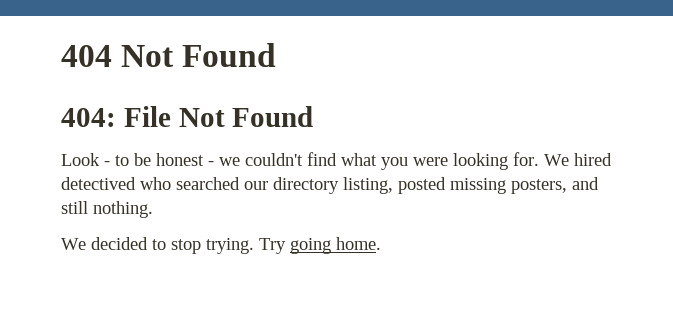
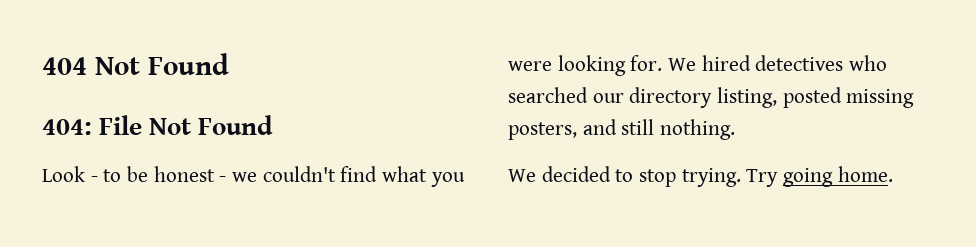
[61,177,136,190] detectived -> [755,55,844,71] detectives

